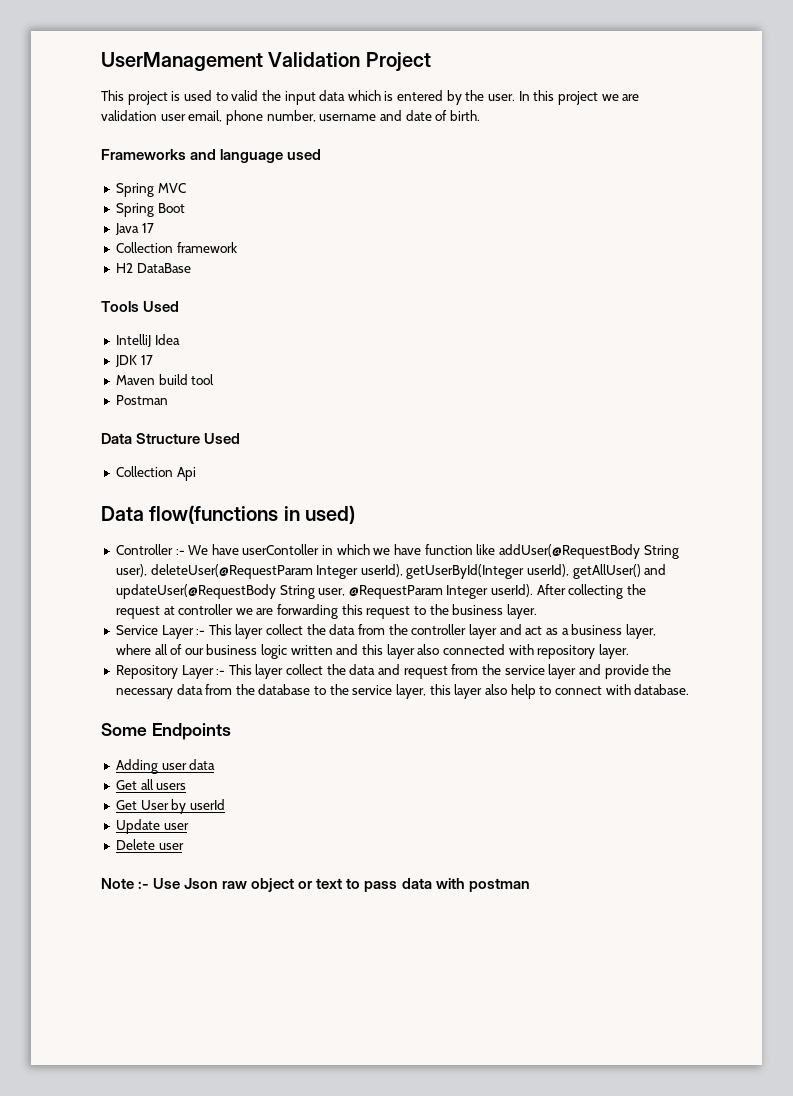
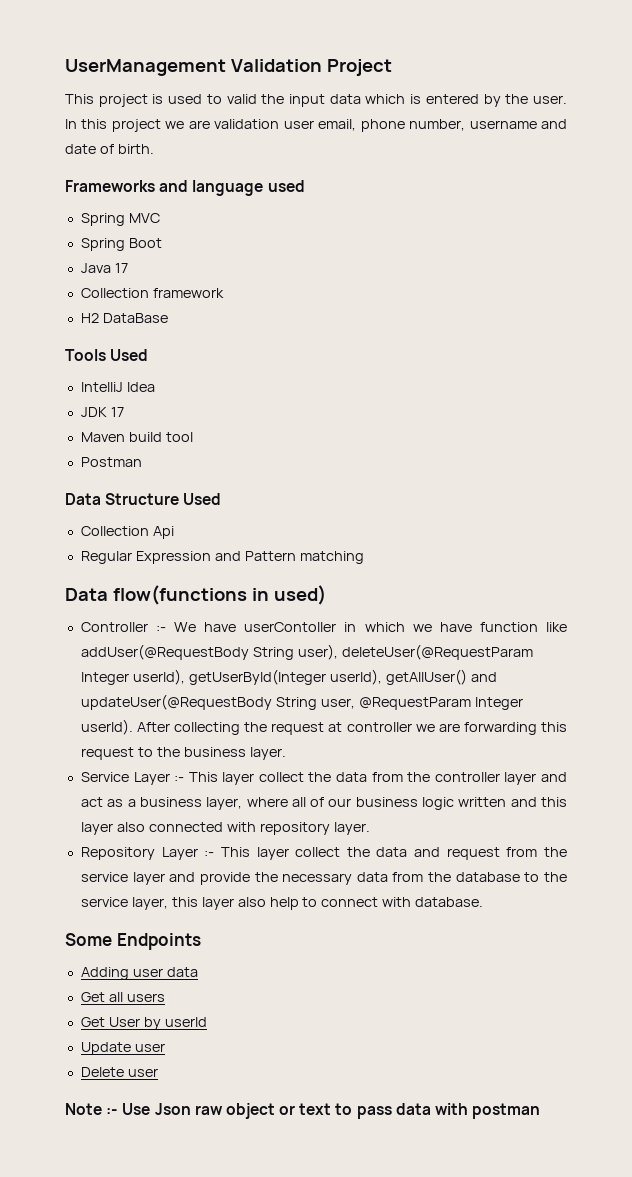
(196, 474) none -> [80,551,364,564] // Regular Expression and Pattern matching

